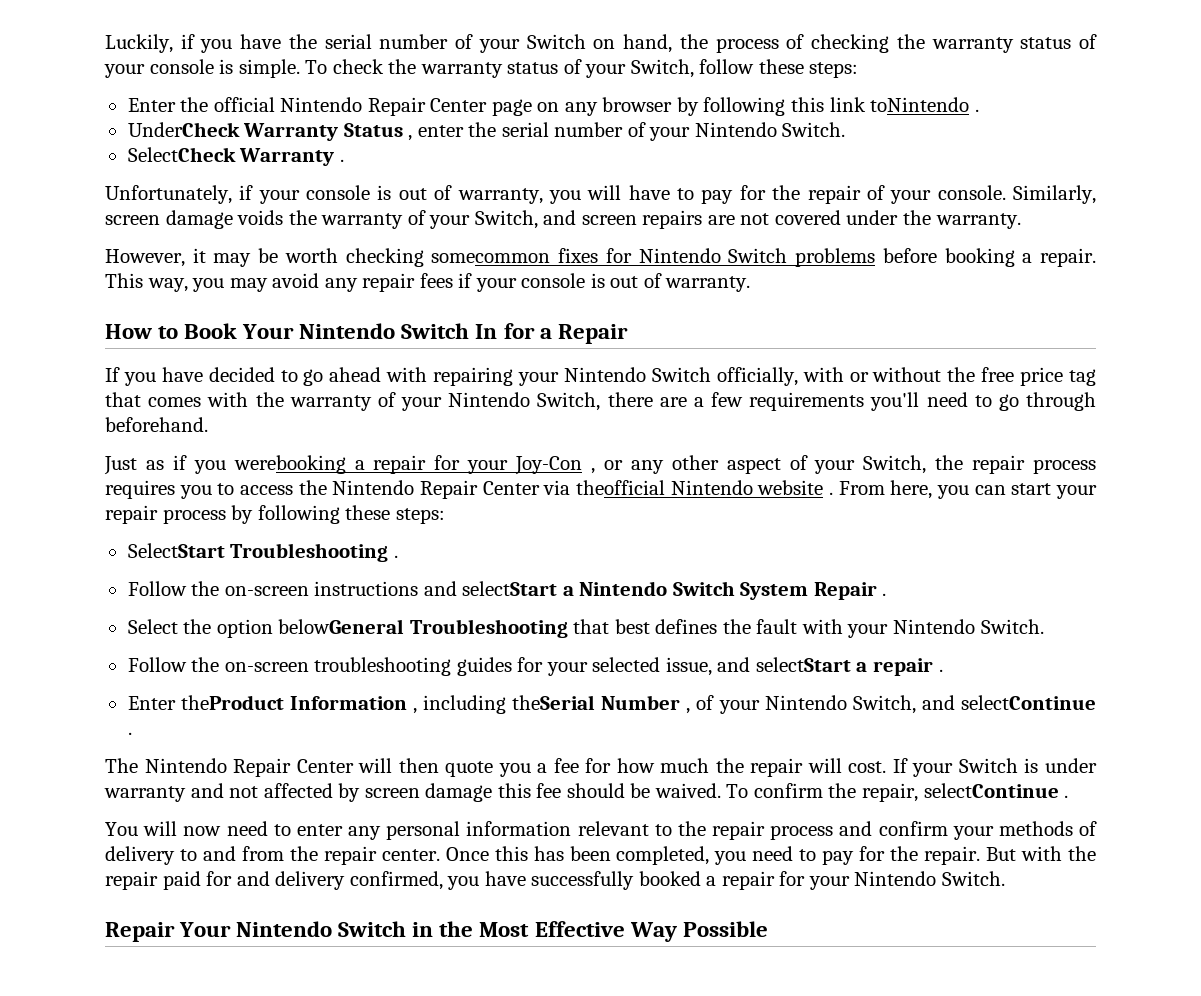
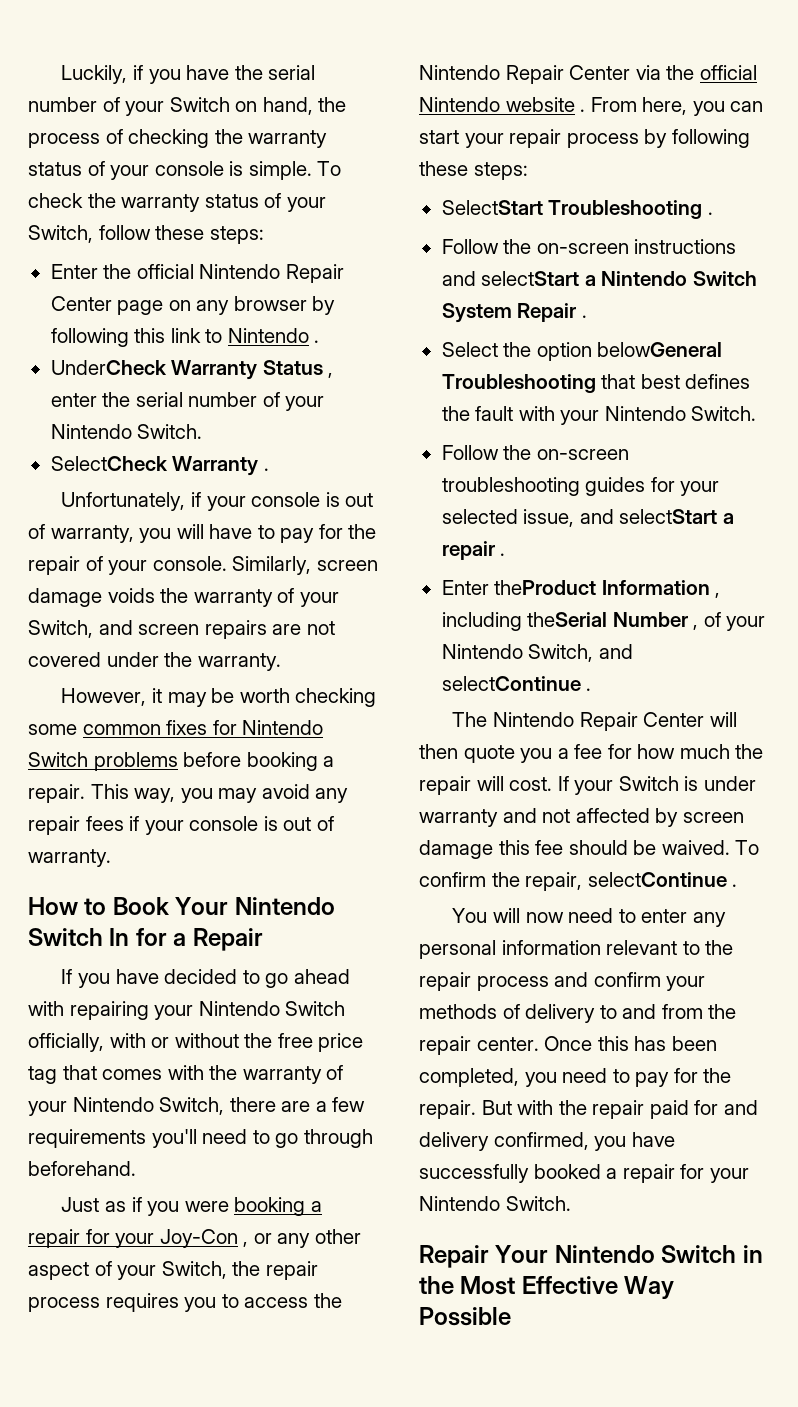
[870,97,970,112] toNintendo -> [205,328,309,343] to Nintendo
[431,253,551,263] somecommon -> [28,724,161,735] some common
[233,455,346,474] werebooking -> [184,1197,306,1216] were booking
[576,480,665,495] theofficial -> [666,65,757,80] the official

